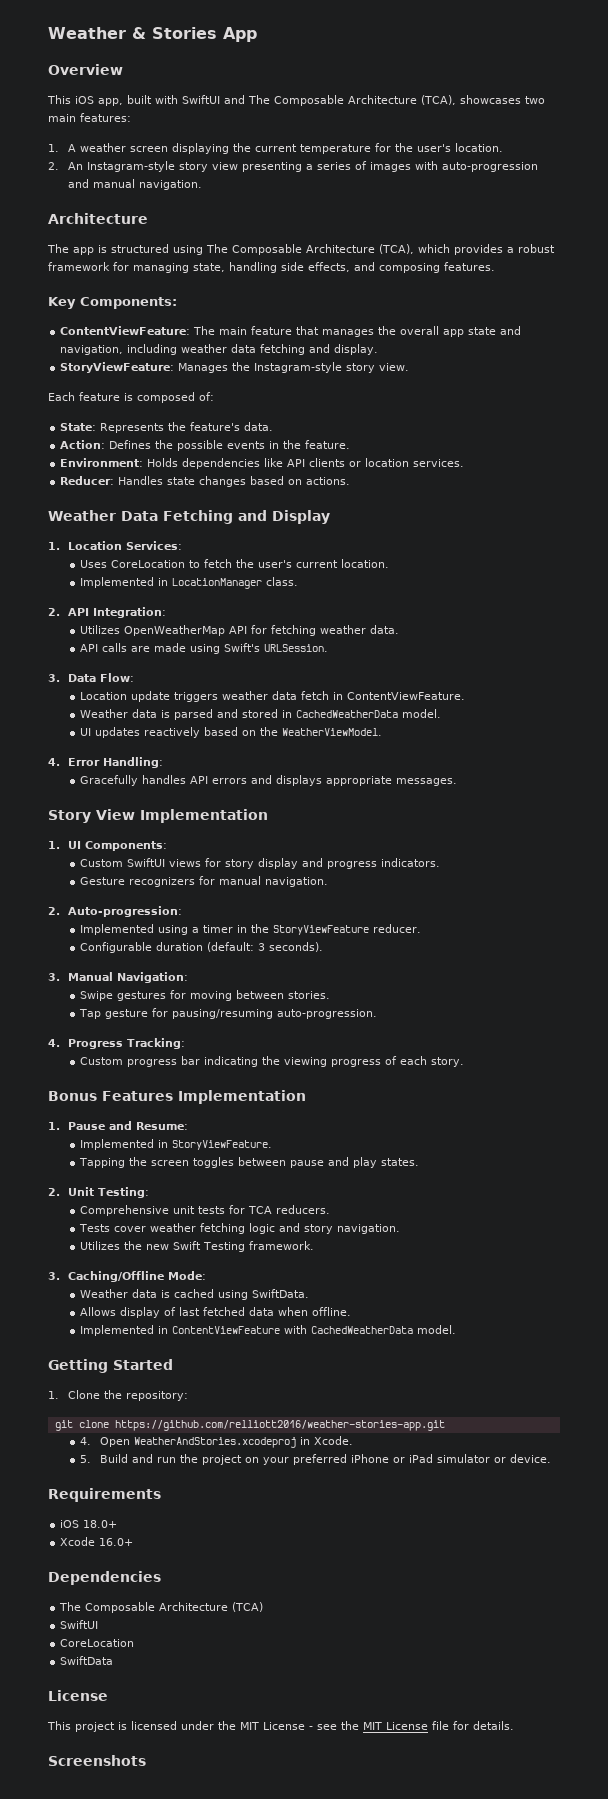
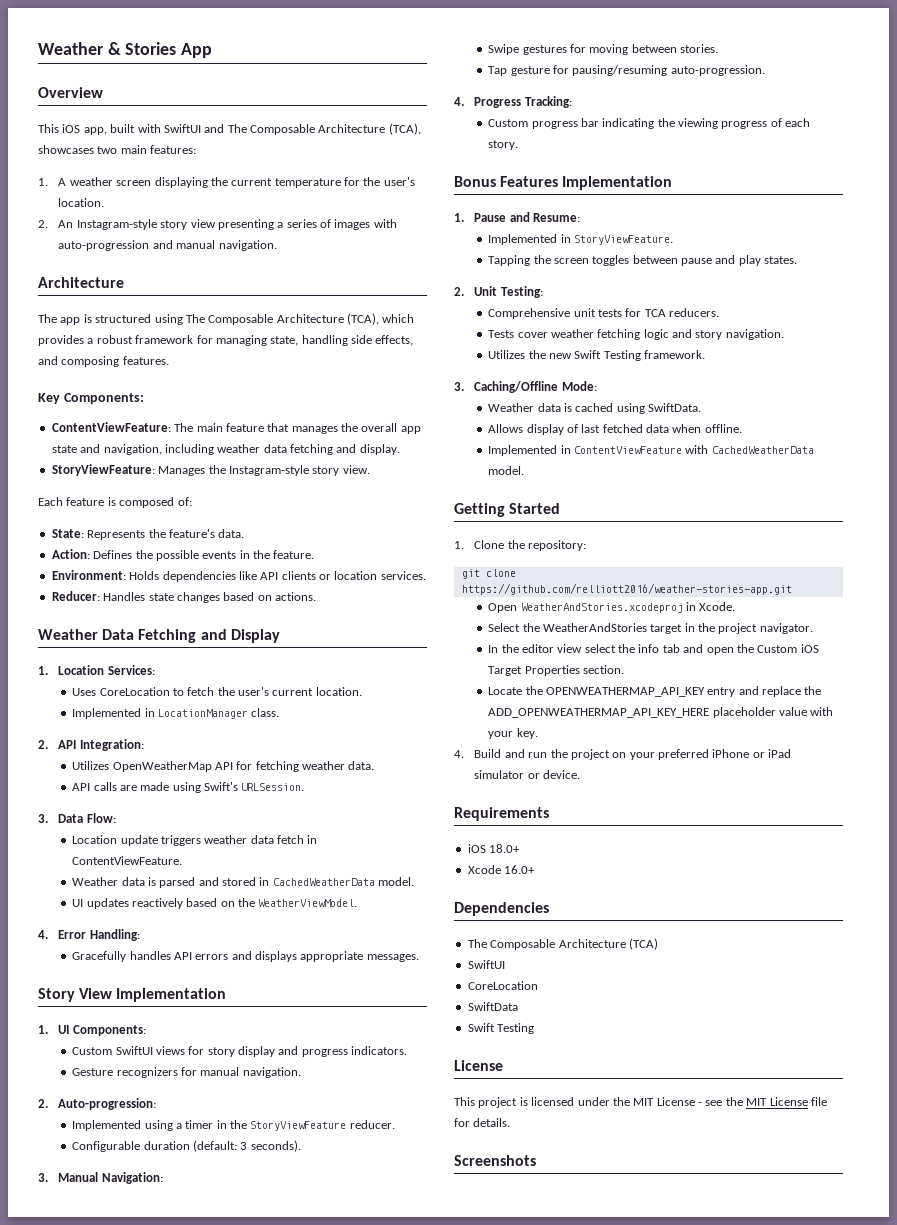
[80,1437,92,1445] 4. -> (792, 589) none
[80,1455,92,1463] 5. -> [488,623,813,634] [488,644,819,655] [488,665,624,676] [488,686,822,697] [488,707,834,718] [488,728,538,739] [454,750,464,758] Select the WeatherAndStories target in the project navigator. // In the editor view select the info tab and open the Custom iOS Target Properties section. // Locate the OPENWEATHERMAP_API_KEY entry and replace the ADD_OPENWEATHERMAP_API_KEY_HERE placeholder value with your key. // 4.
(114, 1660) none -> [467,1023,535,1034] // Swift Testing

